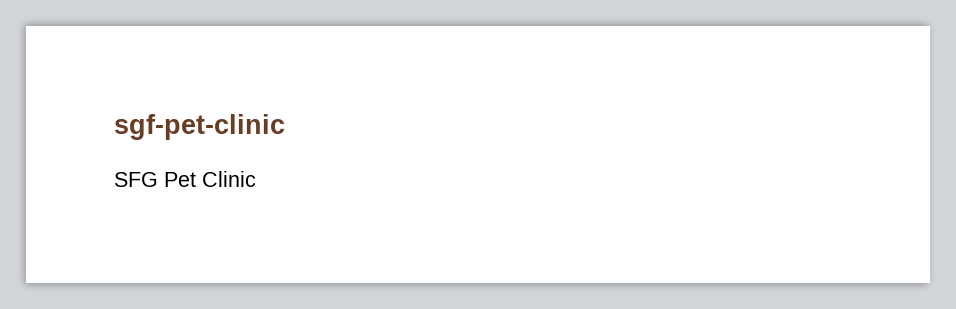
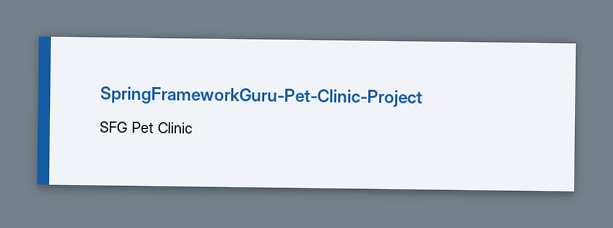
[114,114,285,140] sgf-pet-clinic -> [100,86,423,108] SpringFrameworkGuru-Pet-Clinic-Project

